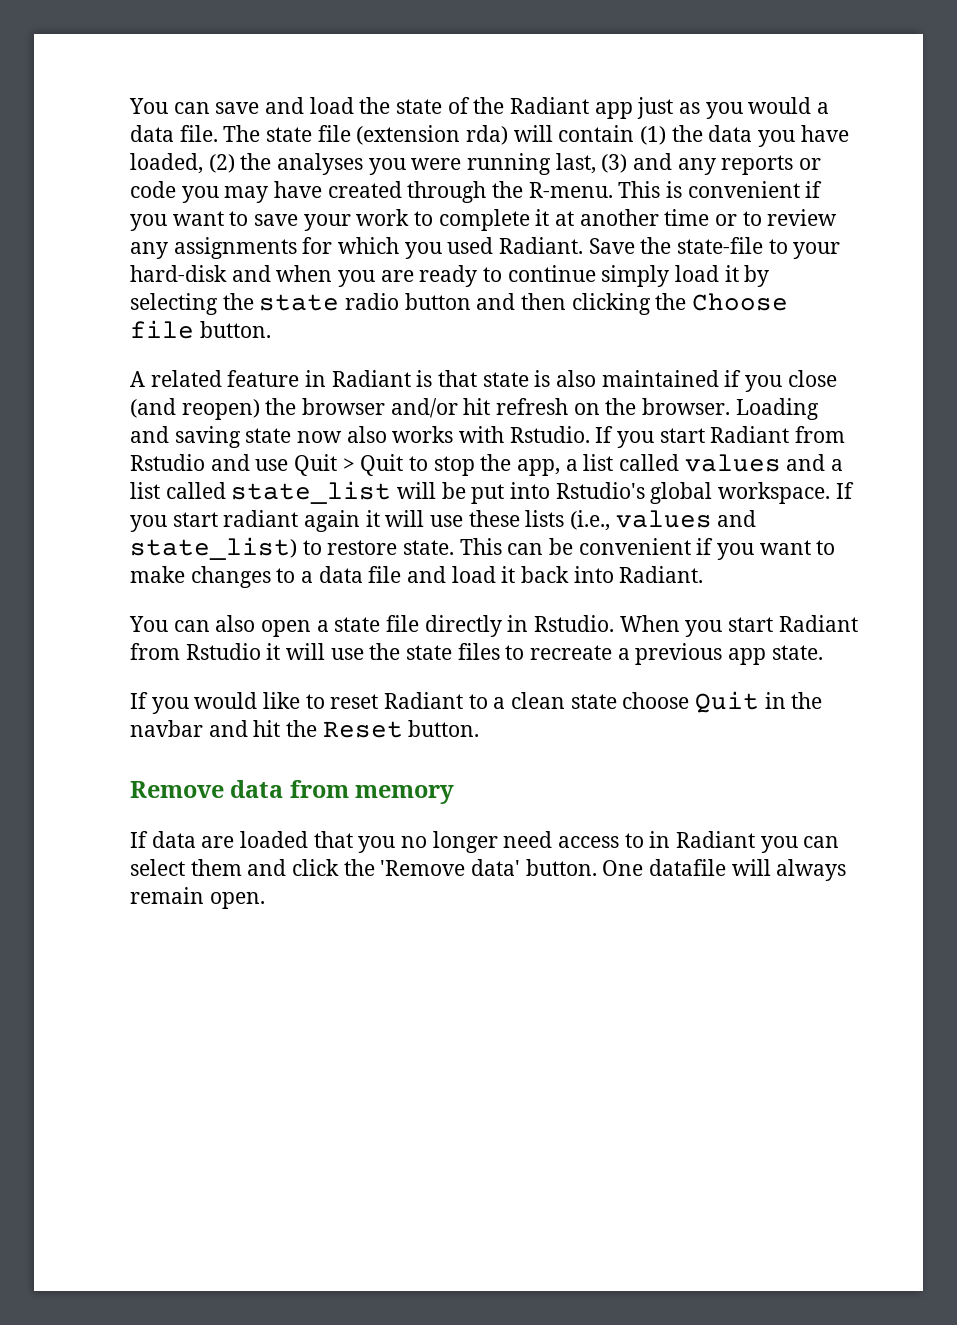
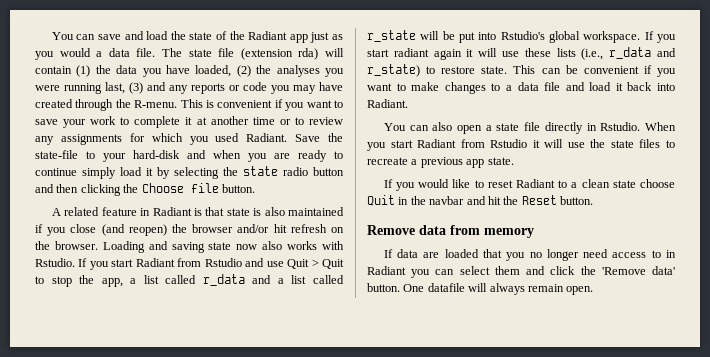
[684,454,781,472] values -> [202,274,245,286] r_data
[231,481,392,504] state_list -> [367,30,416,42] r_state
[615,510,757,528] [130,537,297,560] values and state_list) -> [609,47,676,59] [367,64,420,77] r_data and r_state)

